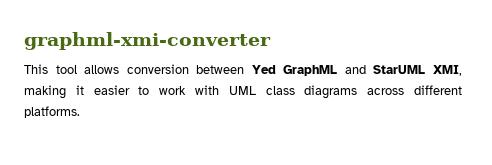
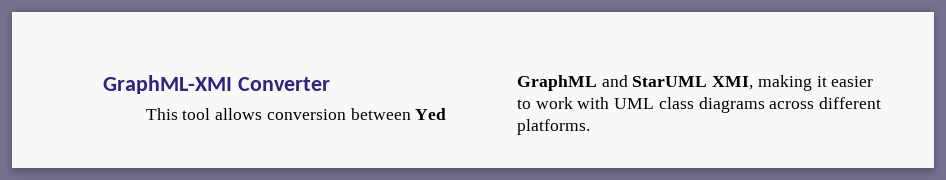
[24,32,271,50] graphml-xmi-converter -> [103,75,330,94] GraphML-XMI Converter

